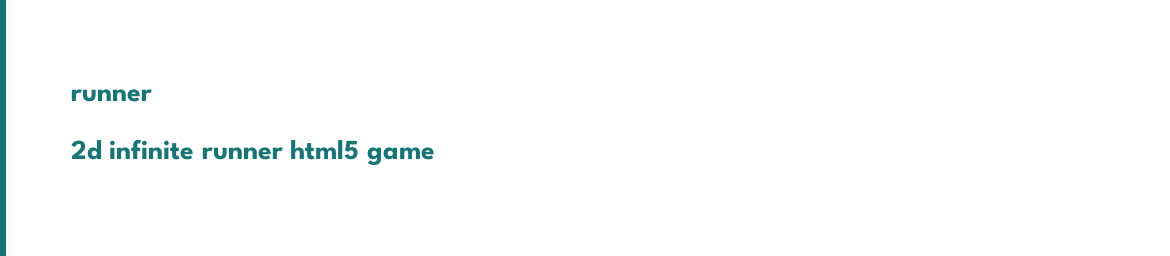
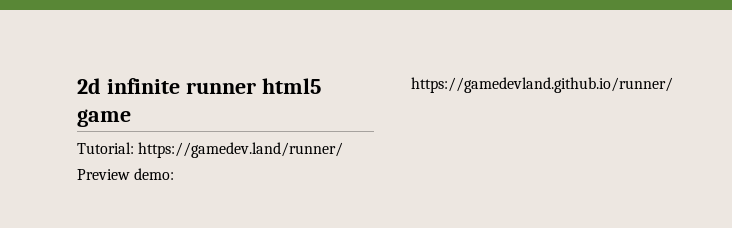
[71,89,152,102] runner // -> (77, 86) none
(435, 156) none -> [77,142,344,158] [77,168,175,180] [411,77,673,93] // Tutorial: https://gamedev.land/runner/ // Preview demo: https://gamedevland.github.io/runner/

